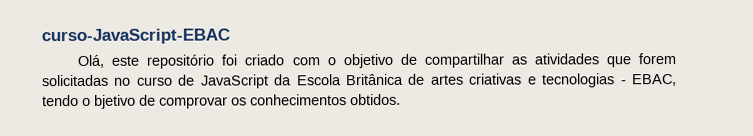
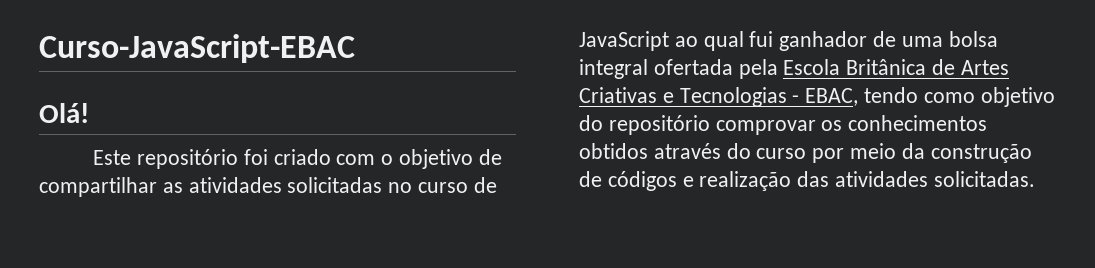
[41,28,230,45] [77,54,140,68] curso-JavaScript-EBAC // Olá, este -> [39,34,355,63] [39,103,89,123] [93,150,132,165] Curso-JavaScript-EBAC // Olá! // Este
[605,53,676,68] que forem -> (282, 185) none
[274,73,678,88] [42,93,401,109] da Escola Britânica de artes criativas e tecnologias - EBAC, tendo o bjetivo de comprovar os conhecimentos obtidos. -> [674,31,998,51] [579,59,1009,79] [579,87,1055,107] [579,115,988,135] [579,143,1032,163] [579,171,1035,191] ao qual fui ganhador de uma bolsa integral ofertada pela Escola Britânica de Artes Criativas e Tecnologias - EBAC, tendo como objetivo do repositório comprovar os conhecimentos obtidos através do curso por meio da construção de códigos e realização das atividades solicitadas.

